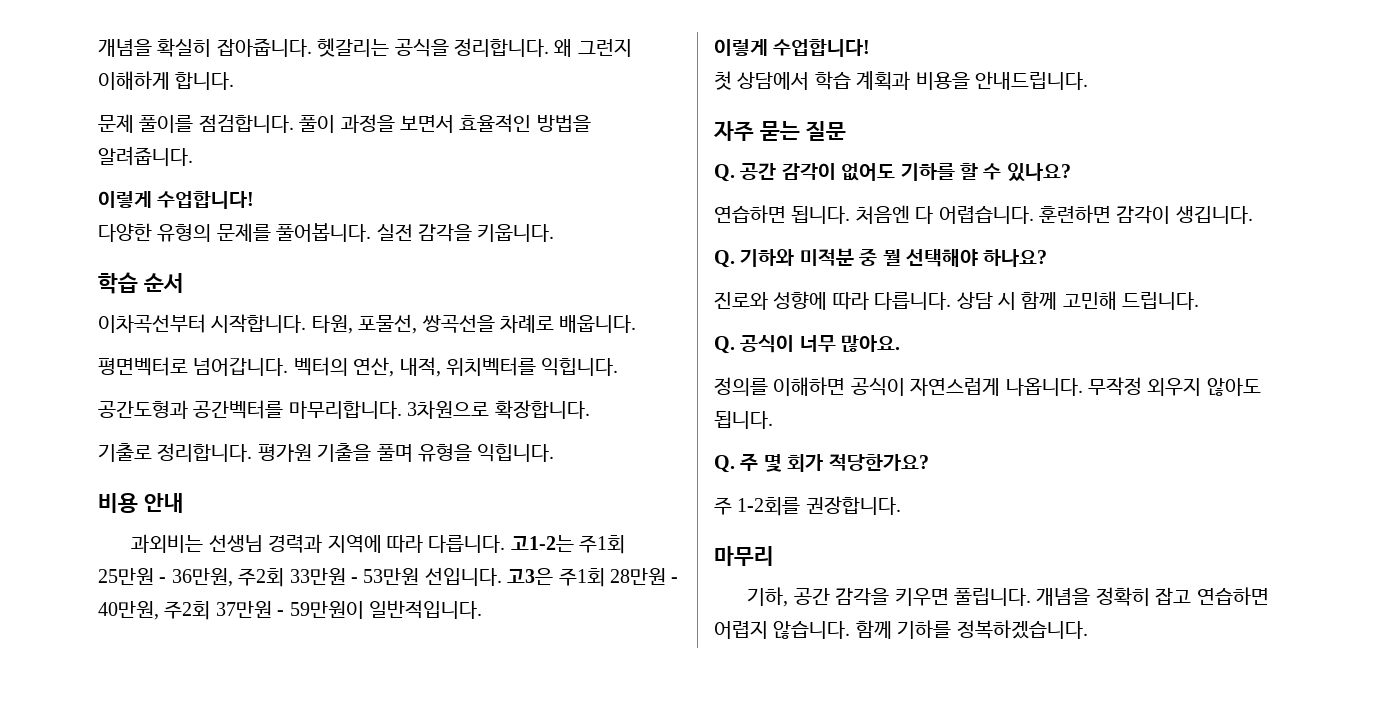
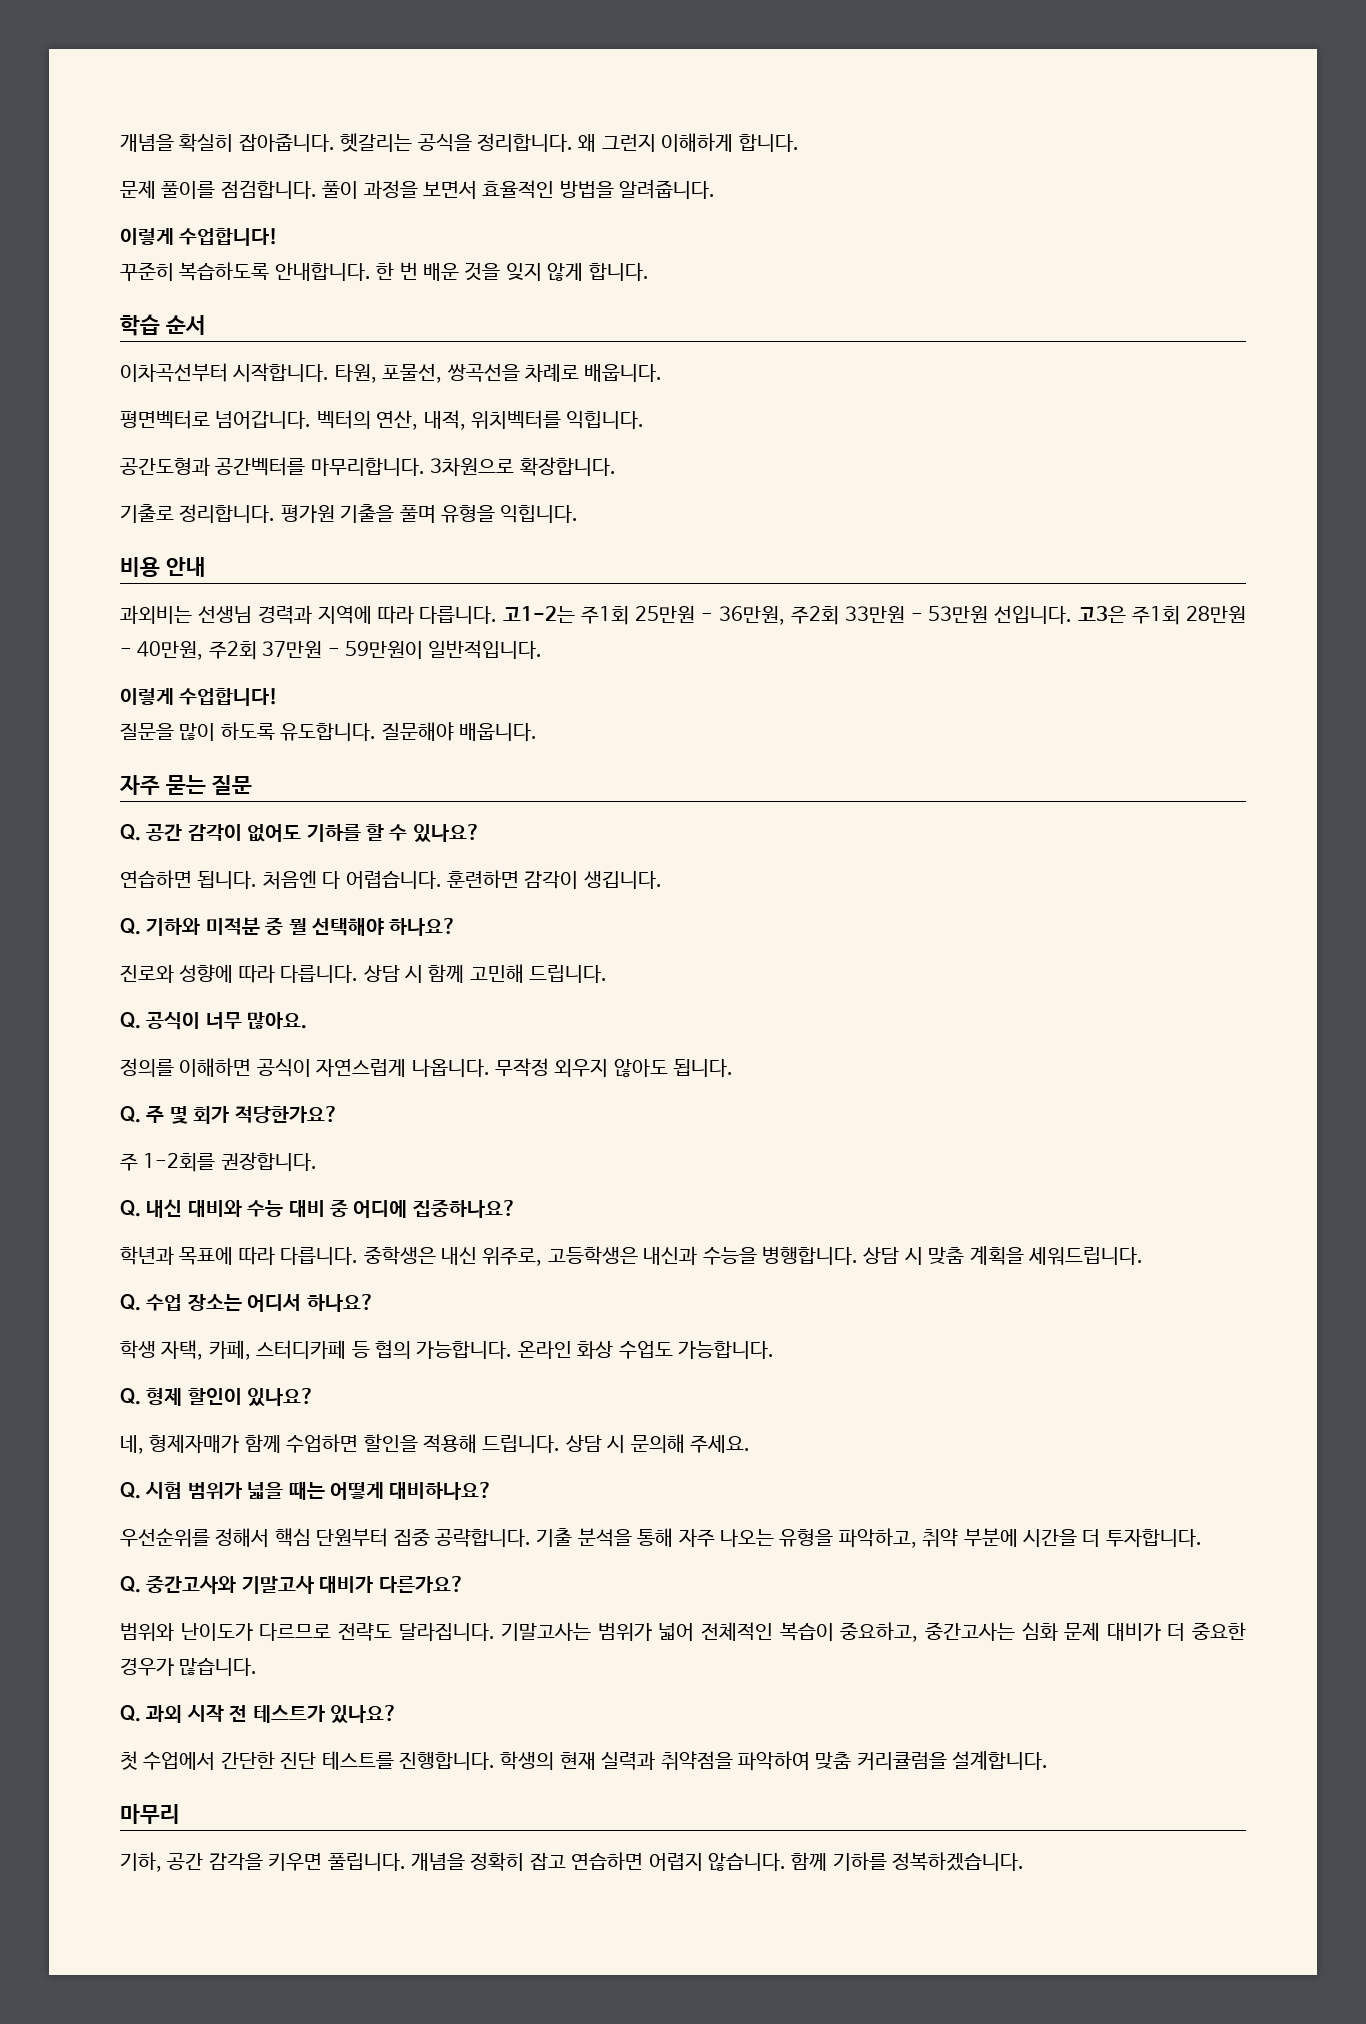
[98,223,555,242] 다양한 유형의 문제를 풀어봅니다. 실전 감각을 키웁니다. -> [120,262,649,281] 꾸준히 복습하도록 안내합니다. 한 번 배운 것을 잊지 않게 합니다.
[714,71,1088,90] 첫 상담에서 학습 계획과 비용을 안내드립니다. -> [120,722,537,741] 질문을 많이 하도록 유도합니다. 질문해야 배웁니다.
(901, 505) none -> [120,1199,516,1218] [120,1246,1143,1266] [120,1294,374,1312] [120,1340,774,1360] [120,1388,315,1406] [120,1434,750,1454] [120,1482,493,1500] [120,1528,1202,1548] [120,1575,464,1594] [120,1622,1246,1642] [120,1658,258,1676] [120,1704,397,1723] [120,1751,1049,1771] // Q. 내신 대비와 수능 대비 중 어디에 집중하나요? // 학년과 목표에 따라 다릅니다. 중학생은 내신 위주로, 고등학생은 내신과 수능을 병행합니다. 상담 시 맞춤 계획을 세워드립니다. // Q. 수업 장소는 어디서 하나요? // 학생 자택, 카페, 스터디카페 등 협의 가능합니다. 온라인 화상 수업도 가능합니다. // Q. 형제 할인이 있나요? // 네, 형제자매가 함께 수업하면 할인을 적용해 드립니다. 상담 시 문의해 주세요. // Q. 시험 범위가 넓을 때는 어떻게 대비하나요? // 우선순위를 정해서 핵심 단원부터 집중 공략합니다. 기출 분석을 통해 자주 나오는 유형을 파악하고, 취약 부분에 시간을 더 투자합니다. // Q. 중간고사와 기말고사 대비가 다른가요? // 범위와 난이도가 다르므로 전략도 달라집니다. 기말고사는 범위가 넓어 전체적인 복습이 중요하고, 중간고사는 심화 문제 대비가 더 중요한 경우가 많습니다. // Q. 과외 시작 전 테스트가 있나요? // 첫 수업에서 간단한 진단 테스트를 진행합니다. 학생의 현재 실력과 취약점을 파악하여 맞춤 커리큘럼을 설계합니다.

